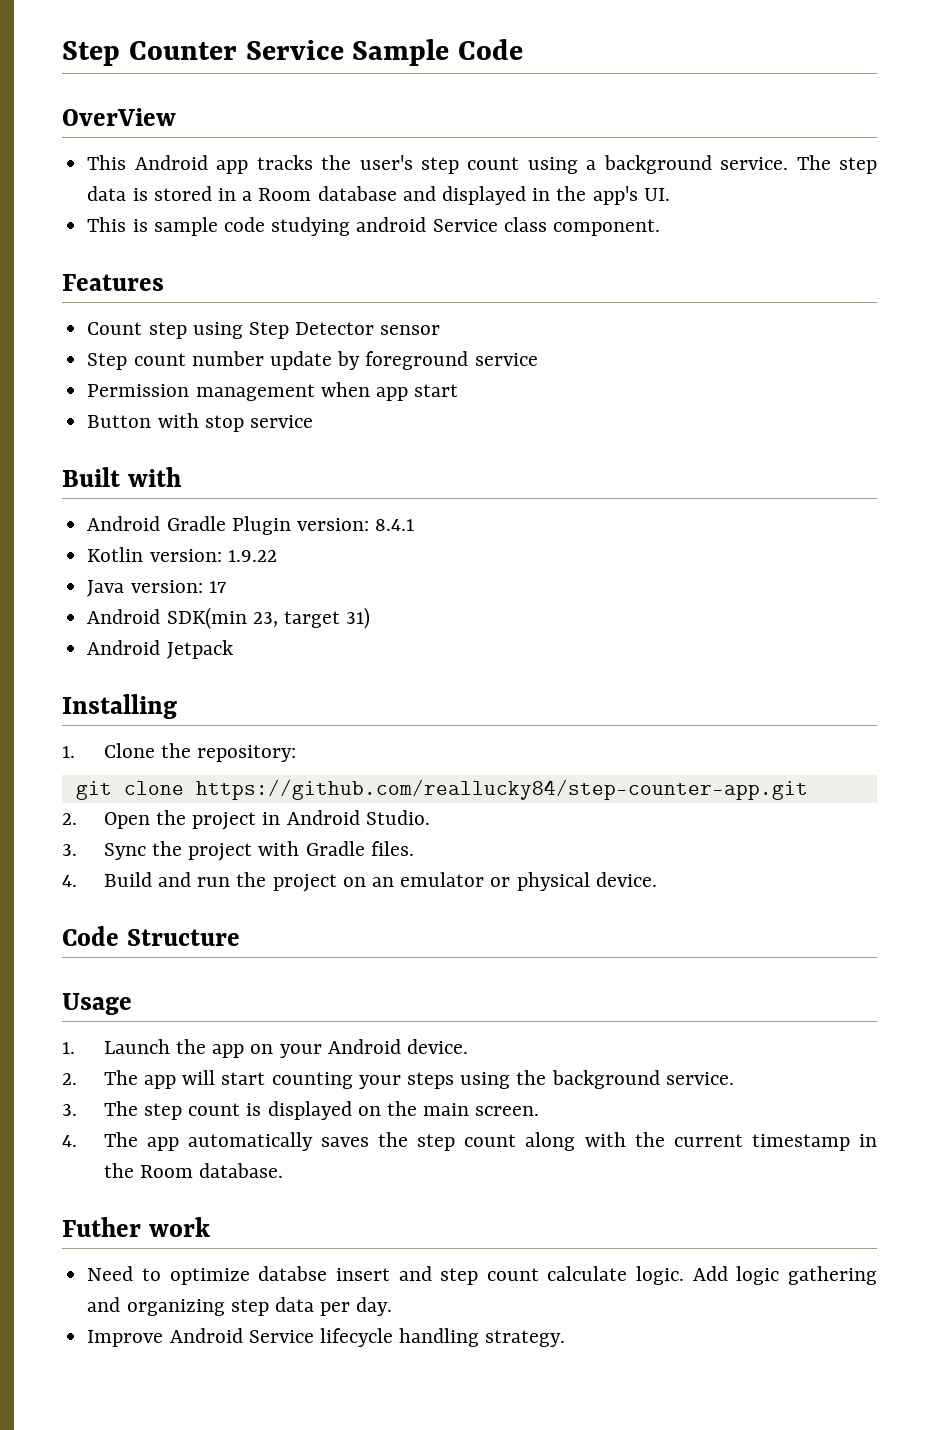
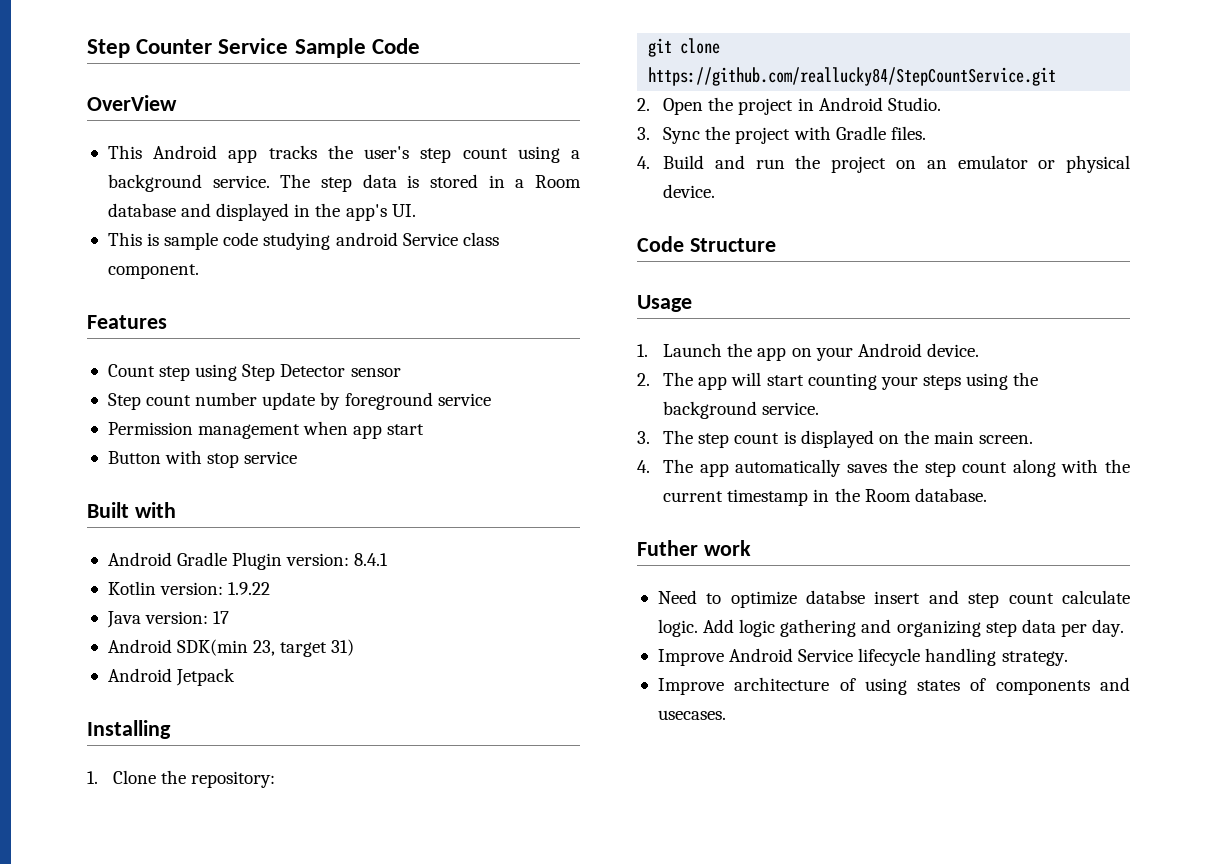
[195,779,808,800] https://github.com/reallucky84/step-counter-app.git -> [648,67,1057,86] https://github.com/reallucky84/StepCountService.git
(566, 1338) none -> [657,677,1130,695] [657,710,726,720] // Improve architecture of using states of components and usecases.

